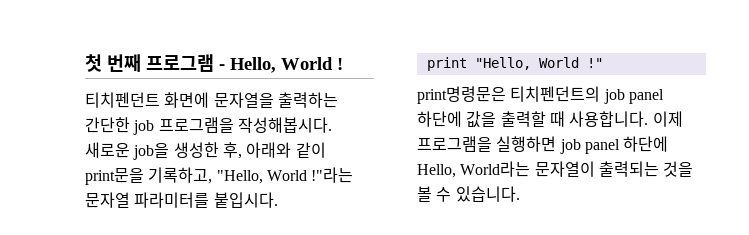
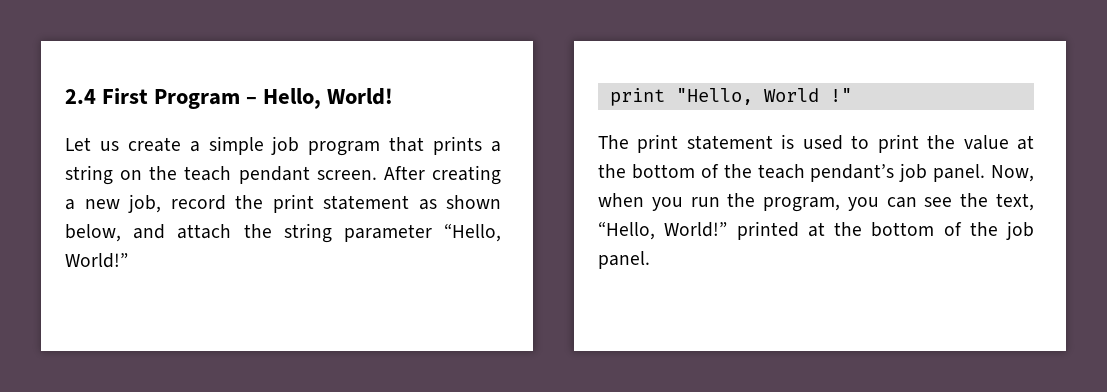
[85,54,343,73] [85,92,338,108] [85,117,332,135] [85,142,326,160] [85,167,354,185] [85,192,278,208] [426,57,603,71] [417,86,664,104] [417,111,683,128] [417,136,669,154] [417,161,694,178] [417,186,520,202] 첫 번째 프로그램 - Hello, World ! // 티치펜던트 화면에 문자열을 출력하는 간단한 job 프로그램을 작성해봅시다. 새로운 job을 생성한 후, 아래와 같이 print문을 기록하고, "Hello, World !"라는 문자열 파라미터를 붙입시다. // print "Hello, World !" // print명령문은 티치펜던트의 job panel 하단에 값을 출력할 때 사용합니다. 이제 프로그램을 실행하면 job panel 하단에 Hello, World라는 문자열이 출력되는 것을 볼 수 있습니다. -> [65,88,394,109] [65,136,502,156] [65,165,501,185] [65,194,501,213] [65,223,501,243] [65,253,128,268] [609,88,852,106] [598,134,1034,153] [598,163,1034,182] [598,193,1034,212] [598,221,1034,240] [598,251,650,269] 2.4 First Program – Hello, World! // Let us create a simple job program that prints a string on the teach pendant screen. After creating a new job, record the print statement as shown below, and attach the string parameter “Hello, World!” // print "Hello, World !" // The print statement is used to print the value at the bottom of the teach pendant’s job panel. Now, when you run the program, you can see the text, “Hello, World!” printed at the bottom of the job panel.

